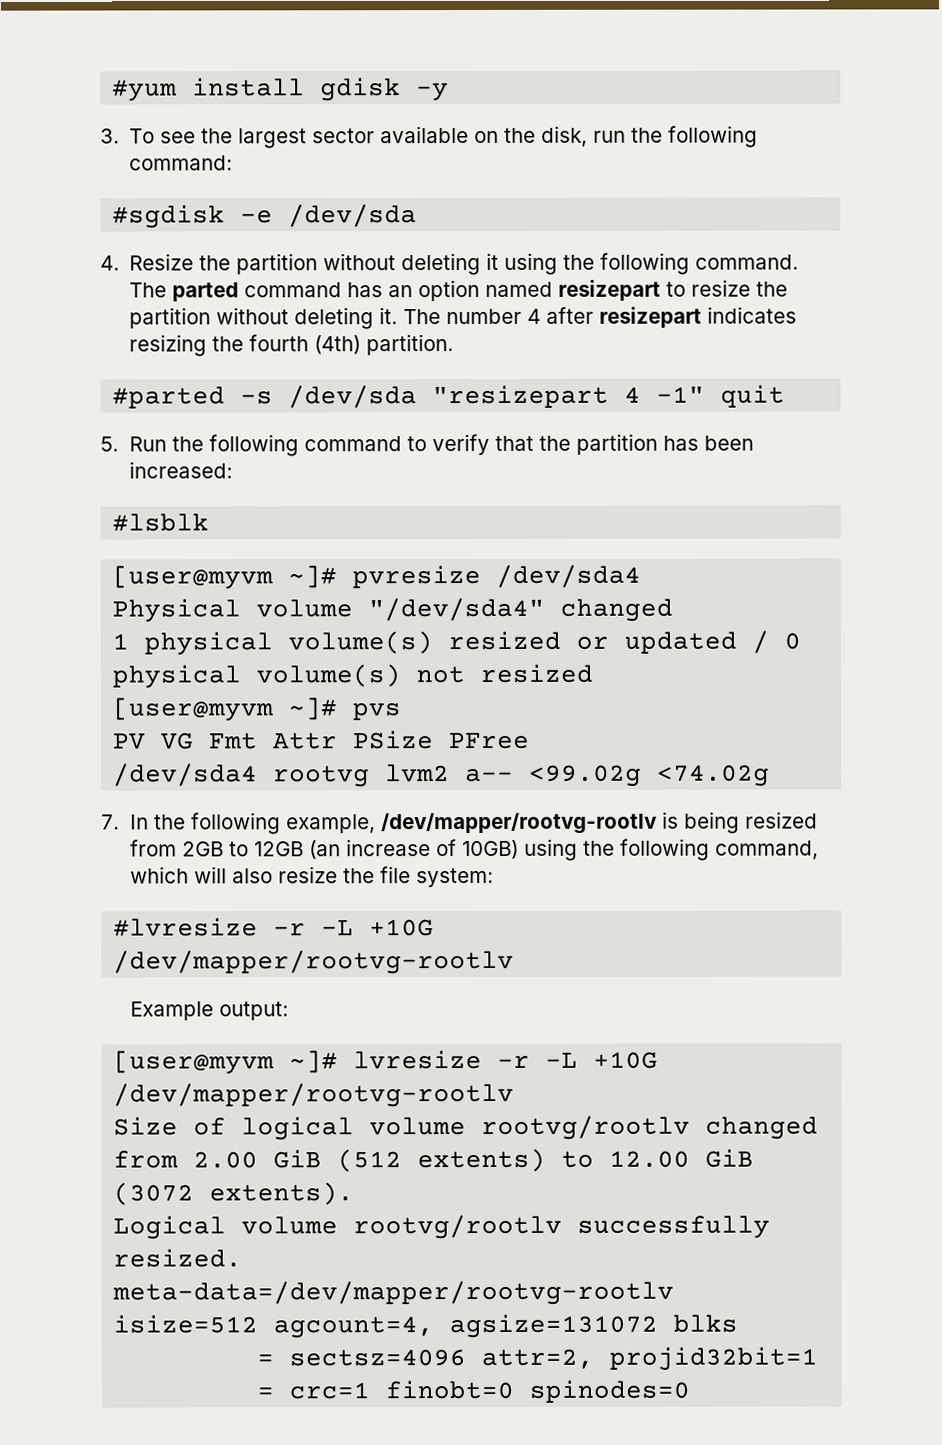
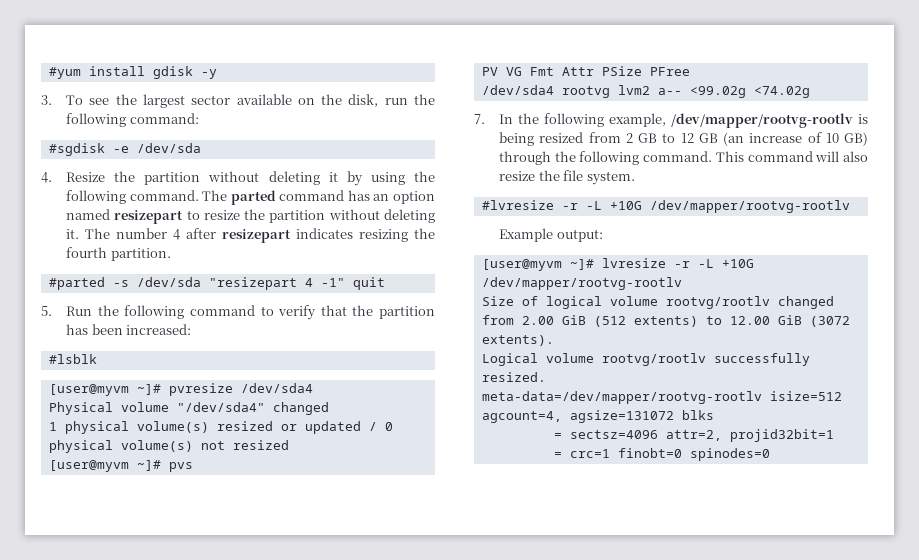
(500, 261) none -> [346,171,363,186] by
[314,335,362,355] (4th) -> (108, 252) none
[182,838,820,861] [130,866,190,884] 2GB to 12GB (an increase of 10GB) using the following command, which -> [625,132,868,146] [499,151,813,165] 2 GB to 12 GB (an increase of 10 GB) through the following command. This command
[416,867,495,888] system: -> [586,171,635,185] system.

